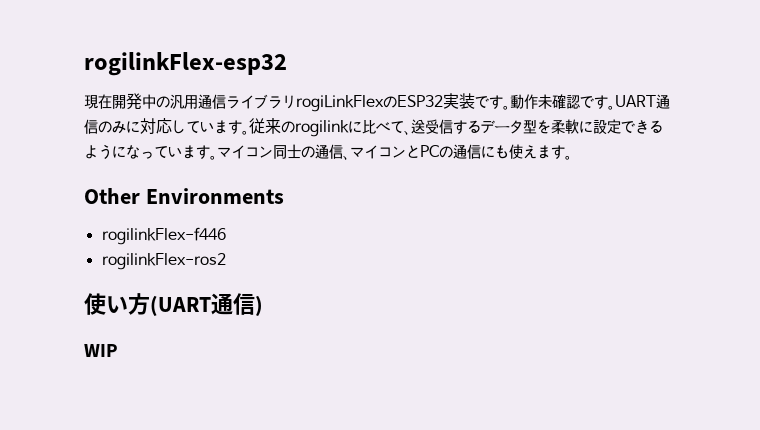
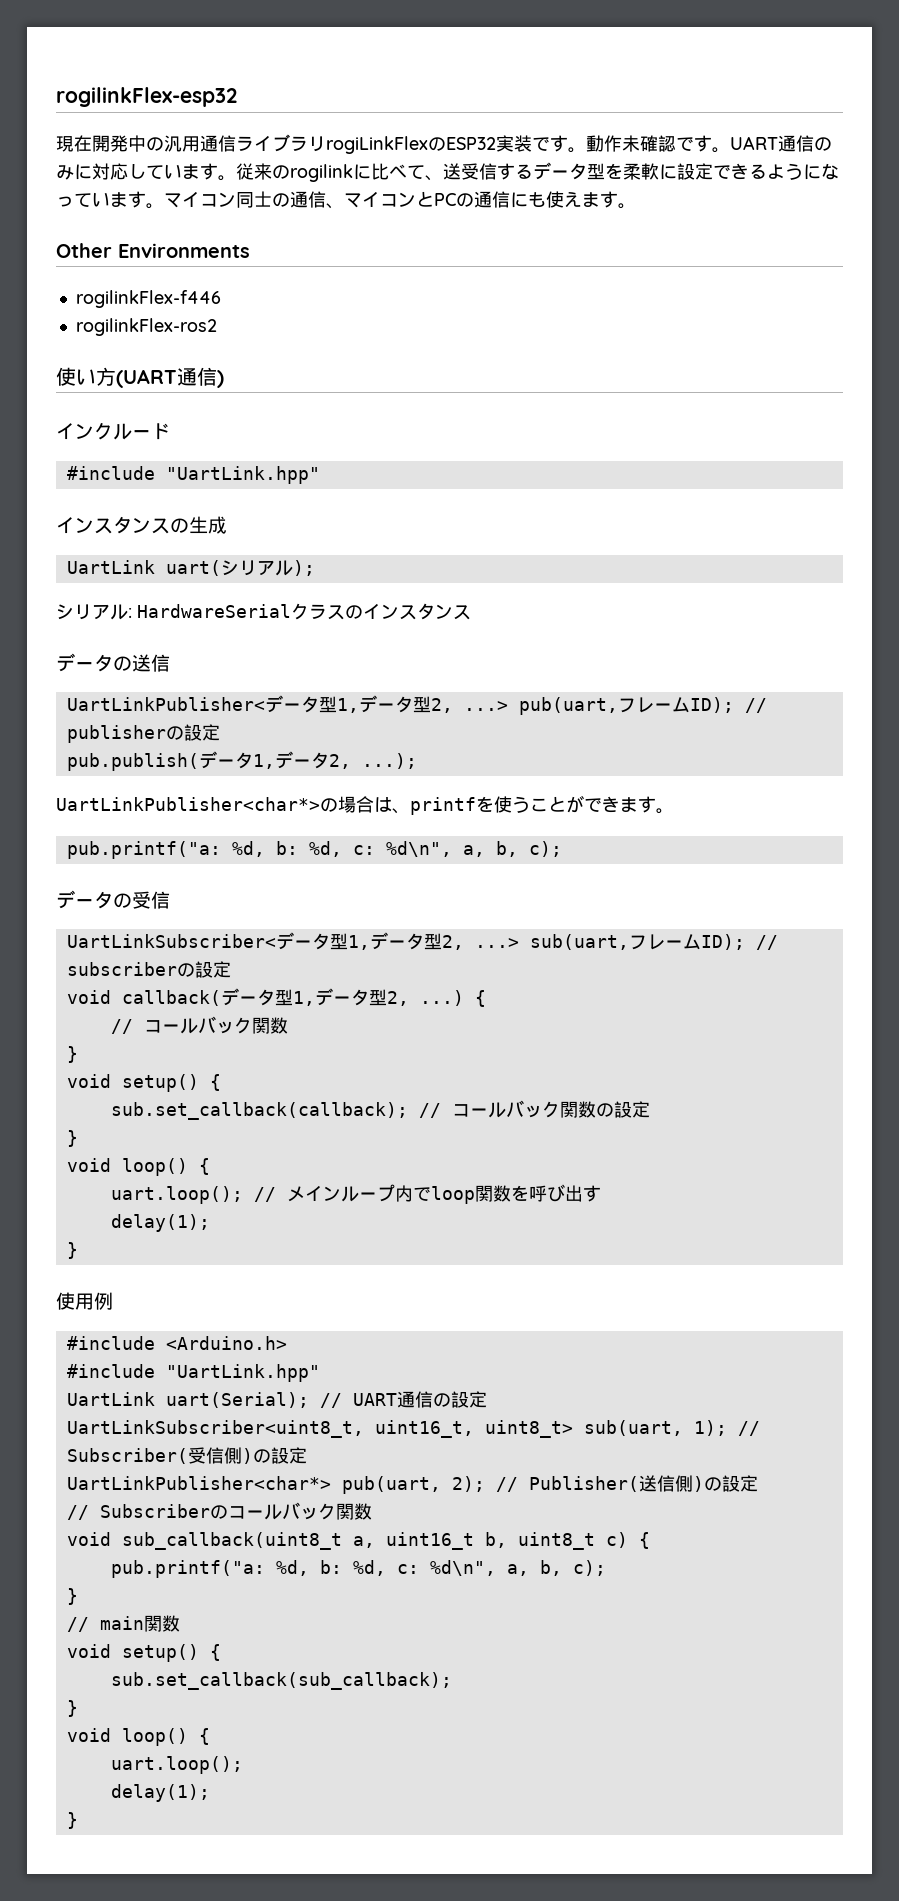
[84,344,118,357] WIP -> [56,422,170,440] [66,466,320,484] [56,516,227,534] [66,560,315,576] [56,603,471,620] [56,653,170,672] [66,695,767,715] [66,724,220,743] [66,751,417,771] [56,795,674,815] [66,841,562,859] [56,890,170,909] [66,932,778,950] [66,961,231,978] [66,988,486,1007] [110,1016,288,1034] [66,1046,78,1063] [66,1074,221,1092] [110,1100,650,1120] [66,1130,78,1147] [66,1158,210,1176] [110,1184,601,1204] [110,1214,210,1232] [66,1242,78,1259] [56,1292,113,1310] [66,1336,287,1350] [66,1364,320,1382] [66,1391,487,1408] [66,1420,760,1438] [66,1447,307,1464] [66,1475,758,1494] [66,1502,372,1520] [66,1532,650,1550] [110,1560,606,1578] [66,1588,78,1605] [66,1615,180,1632] [66,1644,221,1662] [110,1672,452,1690] [66,1700,78,1717] [66,1728,210,1746] [110,1756,243,1774] [110,1784,210,1802] [66,1812,78,1829] インクルード // #include "UartLink.hpp" // インスタンスの生成 // UartLink uart(シリアル); // シリアル: HardwareSerialクラスのインスタンス // データの送信 // UartLinkPublisher<データ型1,データ型2, ...> pub(uart,フレームID); // publisherの設定 // pub.publish(データ1,データ2, ...); // UartLinkPublisher<char*>の場合は、printfを使うことができます。 // pub.printf("a: %d, b: %d, c: %d\n", a, b, c); // データの受信 // UartLinkSubscriber<データ型1,データ型2, ...> sub(uart,フレームID); // subscriberの設定 // void callback(データ型1,データ型2, ...) { // // コールバック関数 // } // void setup() { // sub.set_callback(callback); // コールバック関数の設定 // } // void loop() { // uart.loop(); // メインループ内でloop関数を呼び出す // delay(1); // } // 使用例 // #include <Arduino.h> // #include "UartLink.hpp" // UartLink uart(Serial); // UART通信の設定 // UartLinkSubscriber<uint8_t, uint16_t, uint8_t> sub(uart, 1); // Subscriber(受信側)の設定 // UartLinkPublisher<char*> pub(uart, 2); // Publisher(送信側)の設定 // // Subscriberのコールバック関数 // void sub_callback(uint8_t a, uint16_t b, uint8_t c) { // pub.printf("a: %d, b: %d, c: %d\n", a, b, c); // } // // main関数 // void setup() { // sub.set_callback(sub_callback); // } // void loop() { // uart.loop(); // delay(1); // }

